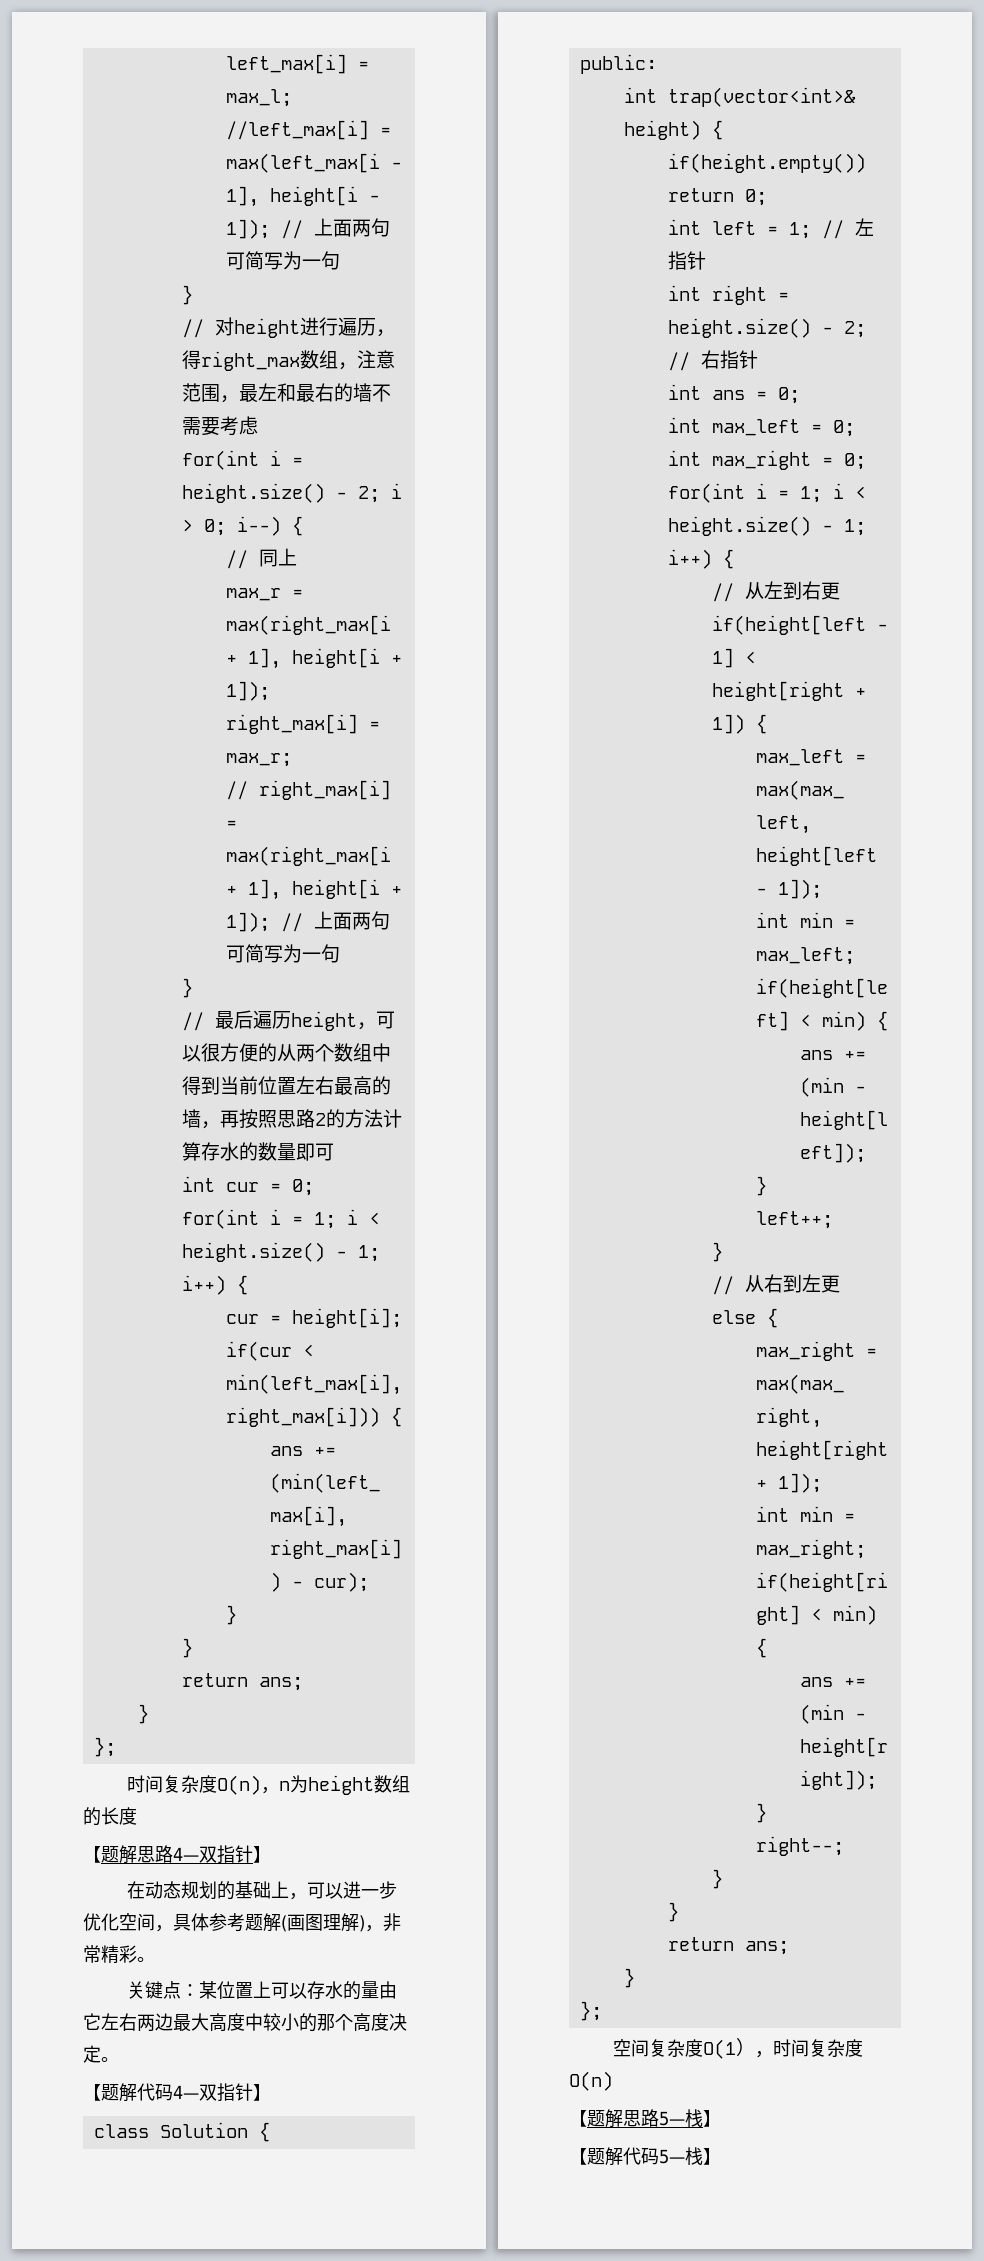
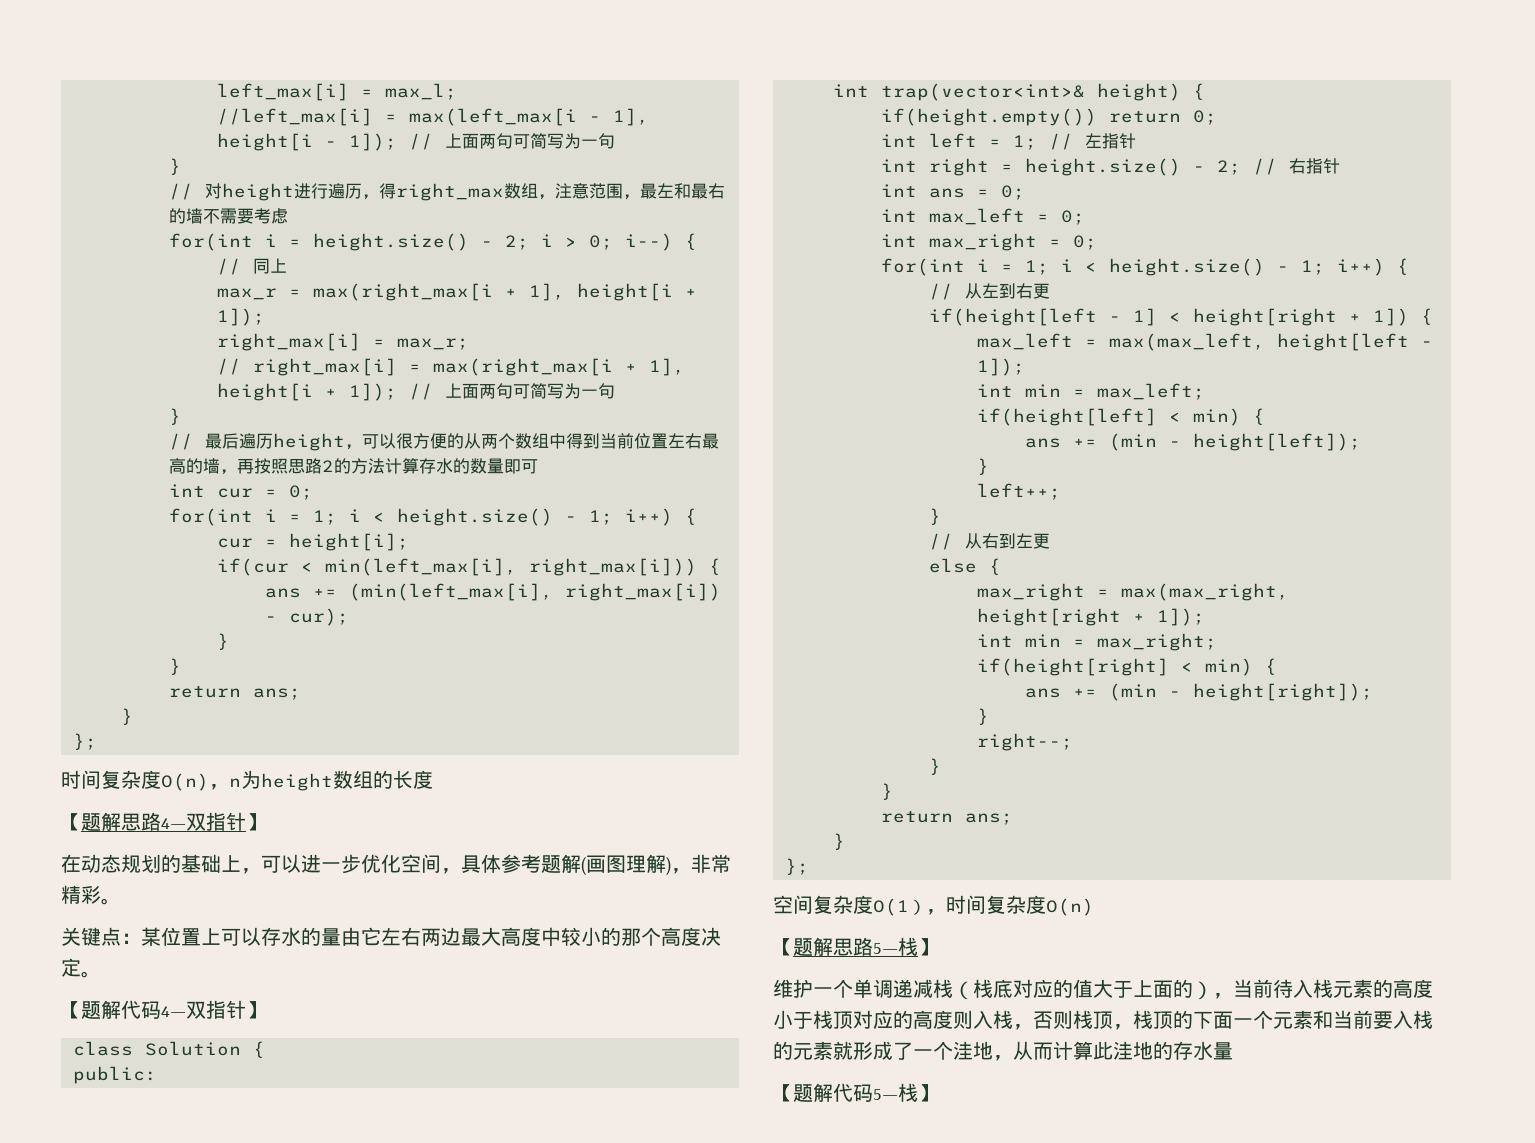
(721, 2118) none -> [773,979,1433,1000] [773,1010,1433,1030] [773,1041,1233,1061] // 维护一个单调递减栈（栈底对应的值大于上面的），当前待入栈元素的高度小于栈顶对应的高度则入栈，否则栈顶，栈顶的下面一个元素和当前要入栈的元素就形成了一个洼地，从而计算此洼地的存水量

